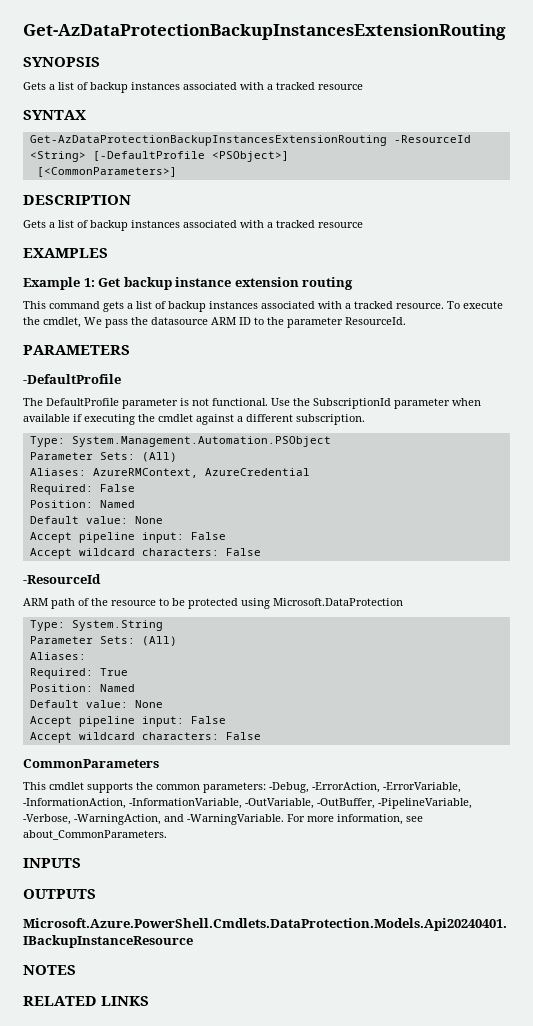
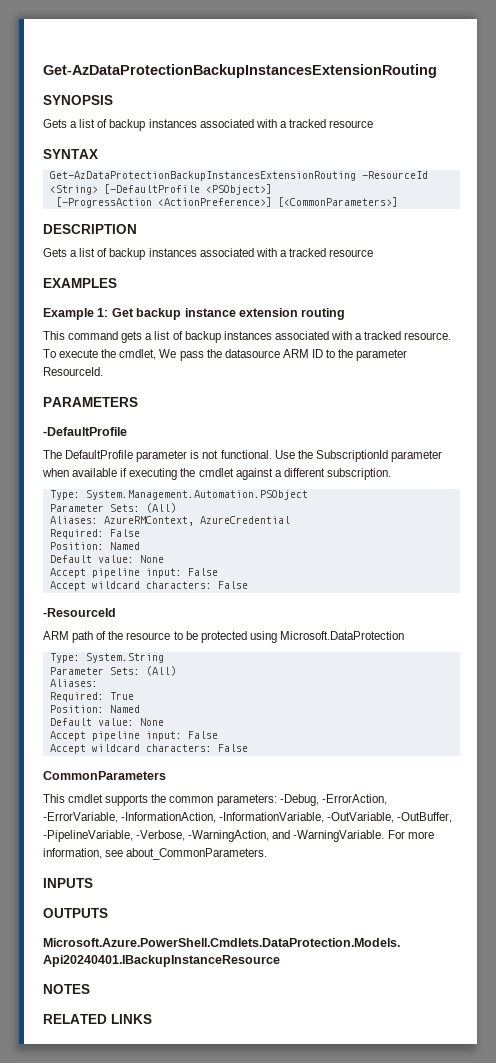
(289, 156) none -> [55,197,272,208] [-ProgressAction <ActionPreference>]

